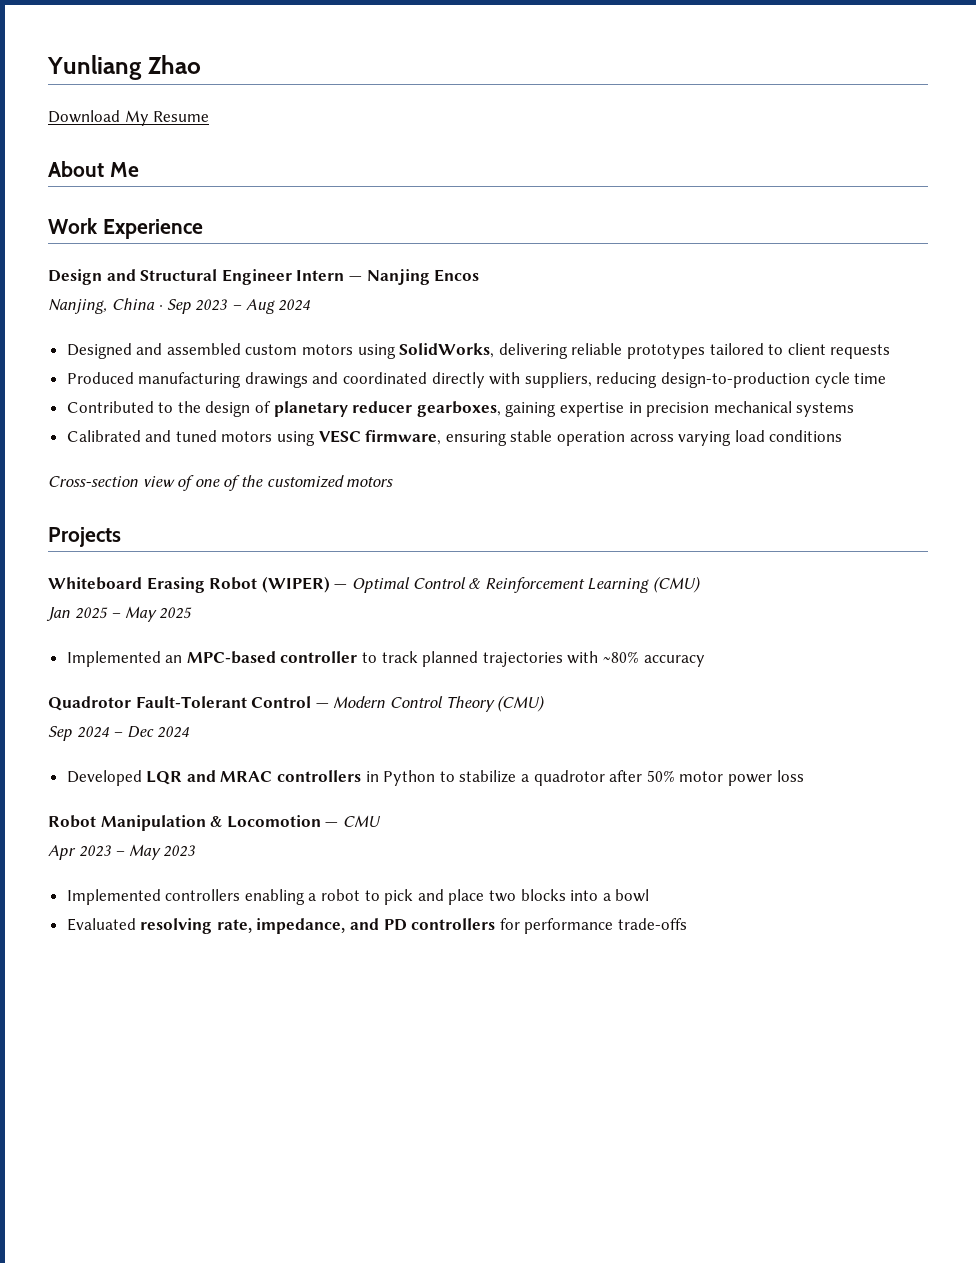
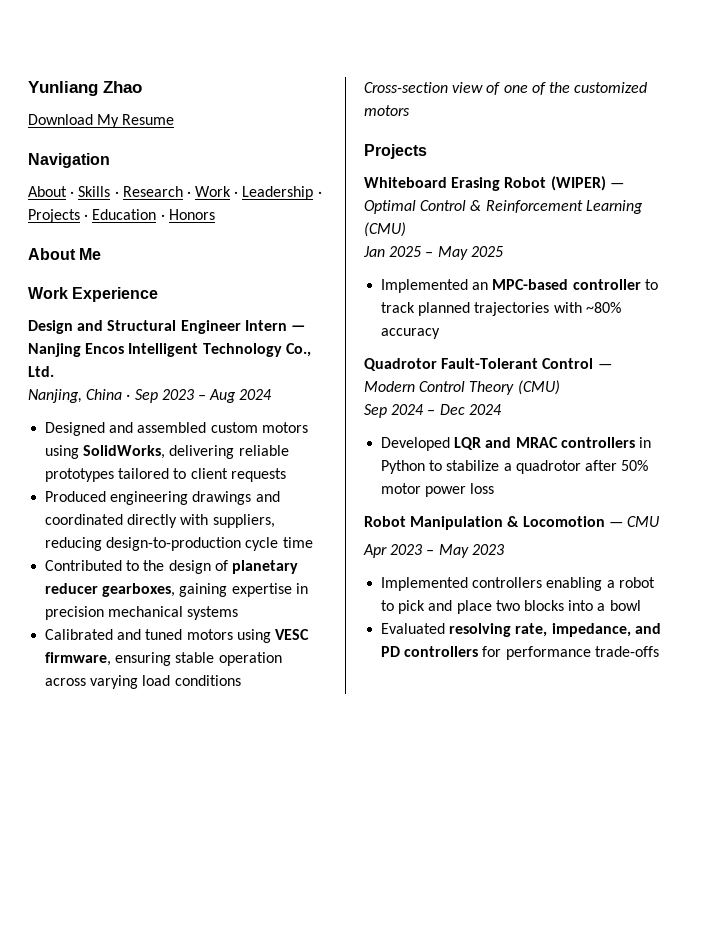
(210, 116) none -> [28,153,110,168] [28,186,322,200] [28,209,215,223] // Navigation // About · Skills · Research · Work · Leadership · Projects · Education · Honors
(480, 275) none -> [128,343,311,357] [28,366,54,377] Intelligent Technology Co., Ltd.
[138,372,242,388] manufacturing -> [110,491,189,505] engineering

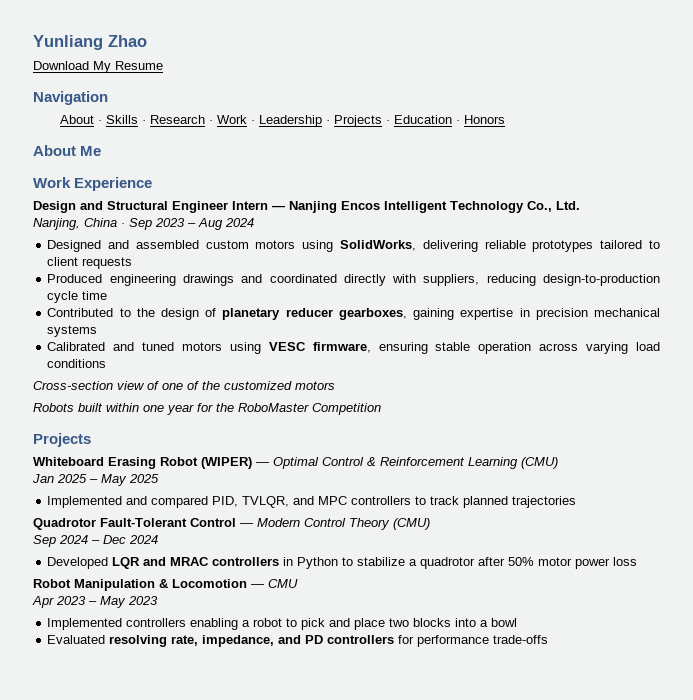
(410, 110) none -> [33,403,381,415] // Robots built within one year for the RoboMaster Competition
[472,279,641,290] an MPC-based controller -> [126,496,412,508] and compared PID, TVLQR, and MPC controllers
[553,302,621,313] [381,328,441,339] with ~80% accuracy -> (577, 502) none

